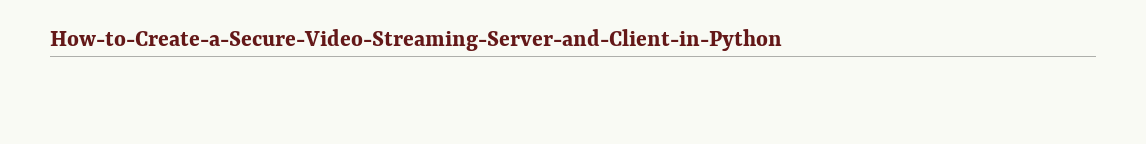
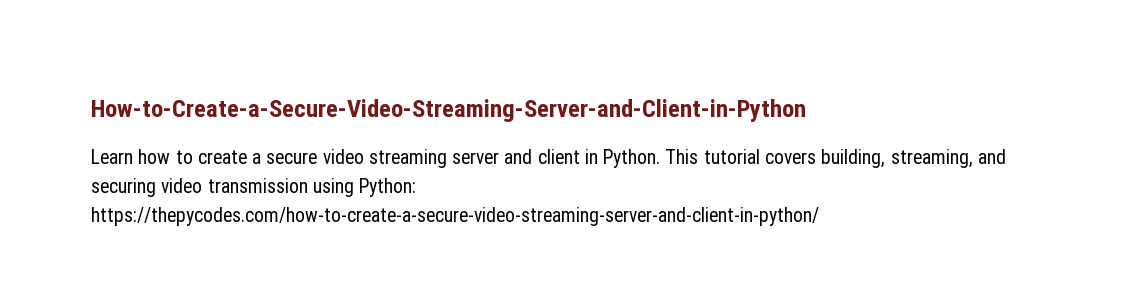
(782, 40) none -> [91,149,1006,168] [91,178,417,197] [91,207,819,226] // Learn how to create a secure video streaming server and client in Python. This tutorial covers building, streaming, and securing video transmission using Python: https://thepycodes.com/how-to-create-a-secure-video-streaming-server-and-client-in-python/

